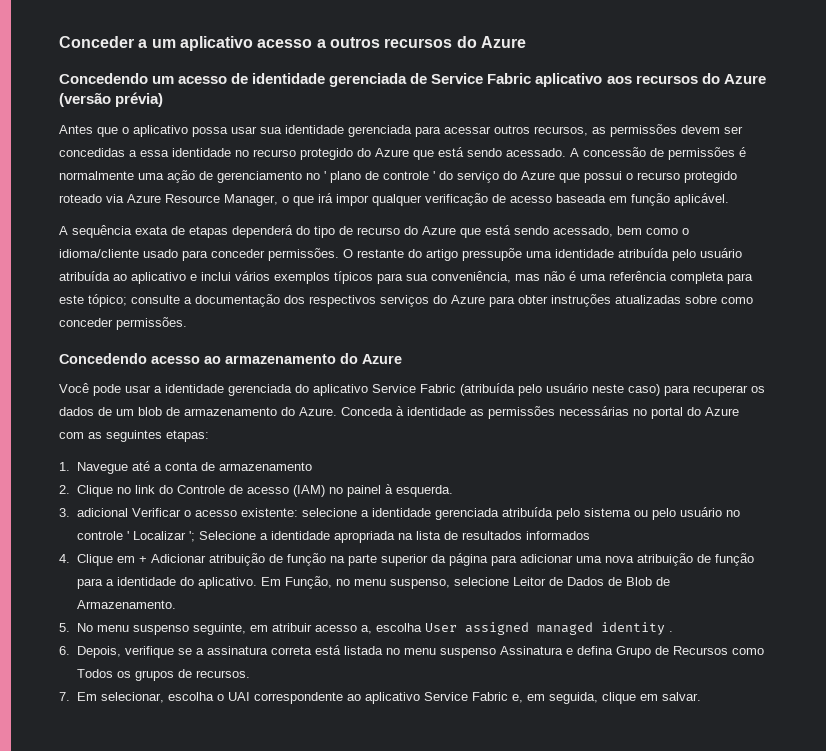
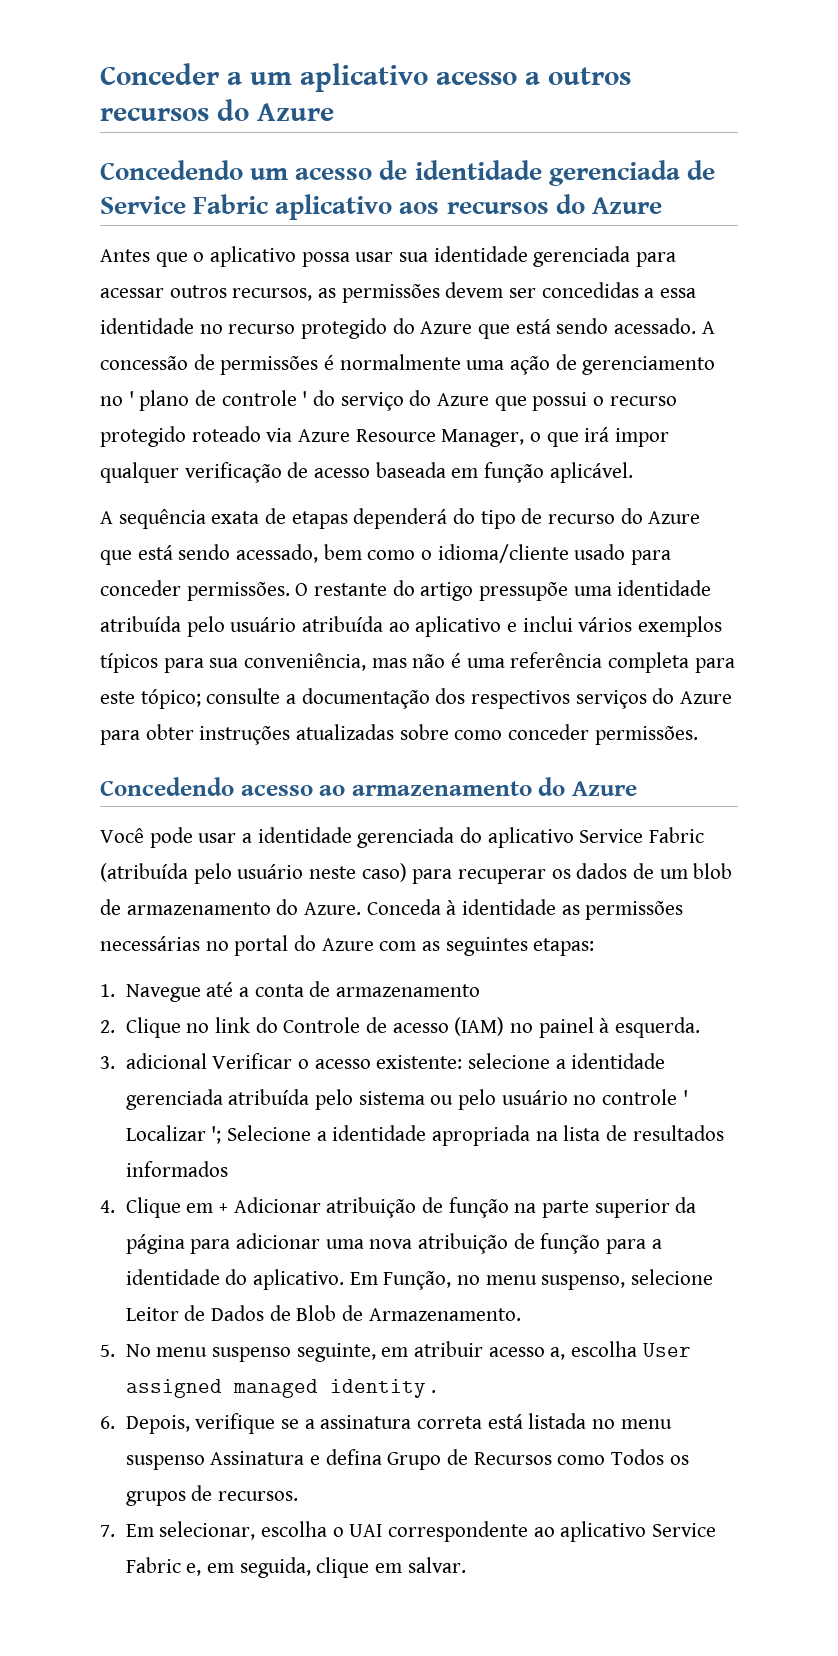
[59,92,164,107] (versão prévia) -> (662, 205) none

